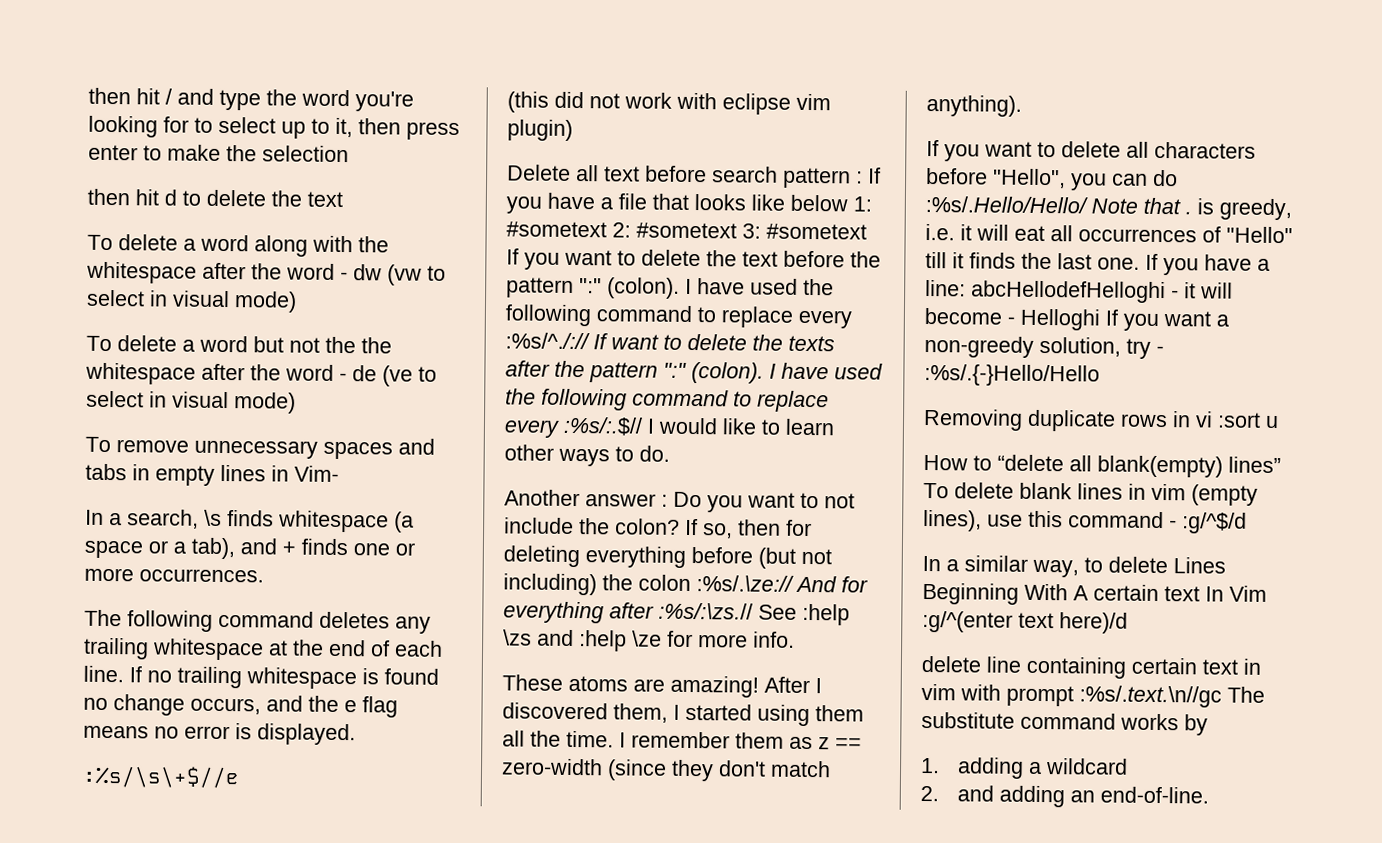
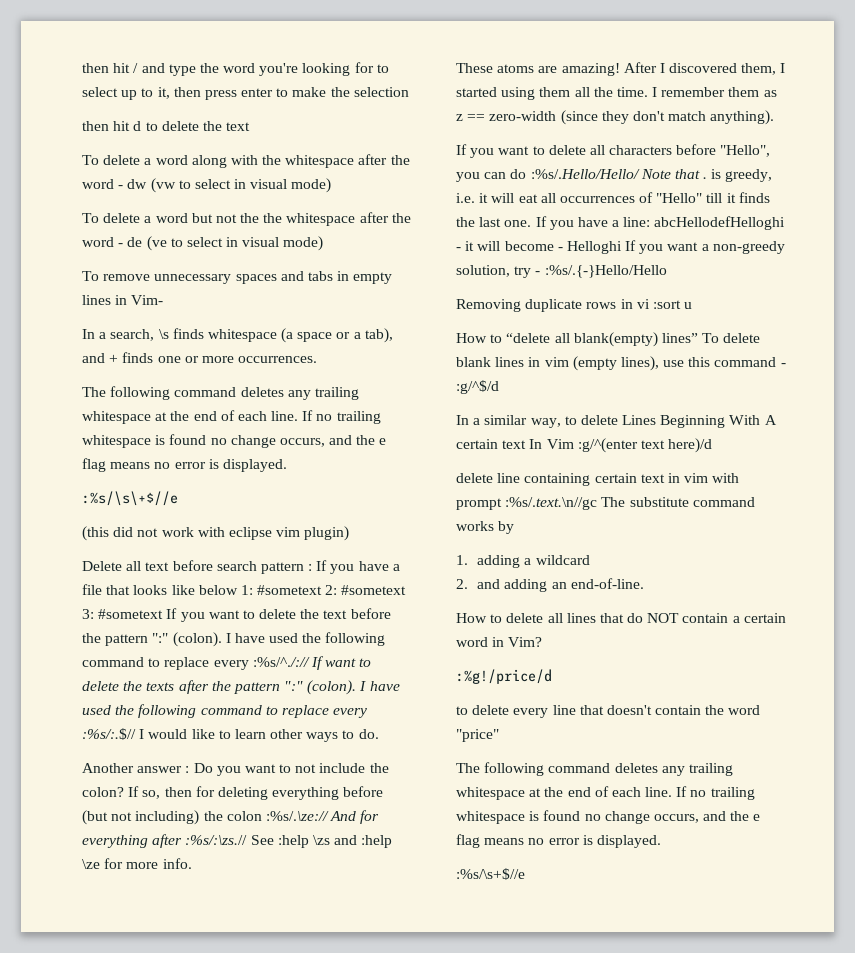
(1209, 795) none -> [456,613,786,623] [456,637,543,647] [456,669,552,684] [456,705,761,718] [456,729,499,742] [456,762,733,776] [456,786,755,800] [456,810,761,824] [456,834,661,848] [456,868,525,880] // How to delete all lines that do NOT contain a certain word in Vim? // :%g!/price/d // to delete every line that doesn't contain the word "price" // The following command deletes any trailing whitespace at the end of each line. If no trailing whitespace is found no change occurs, and the e flag means no error is displayed. // :%s/\s+$//e

